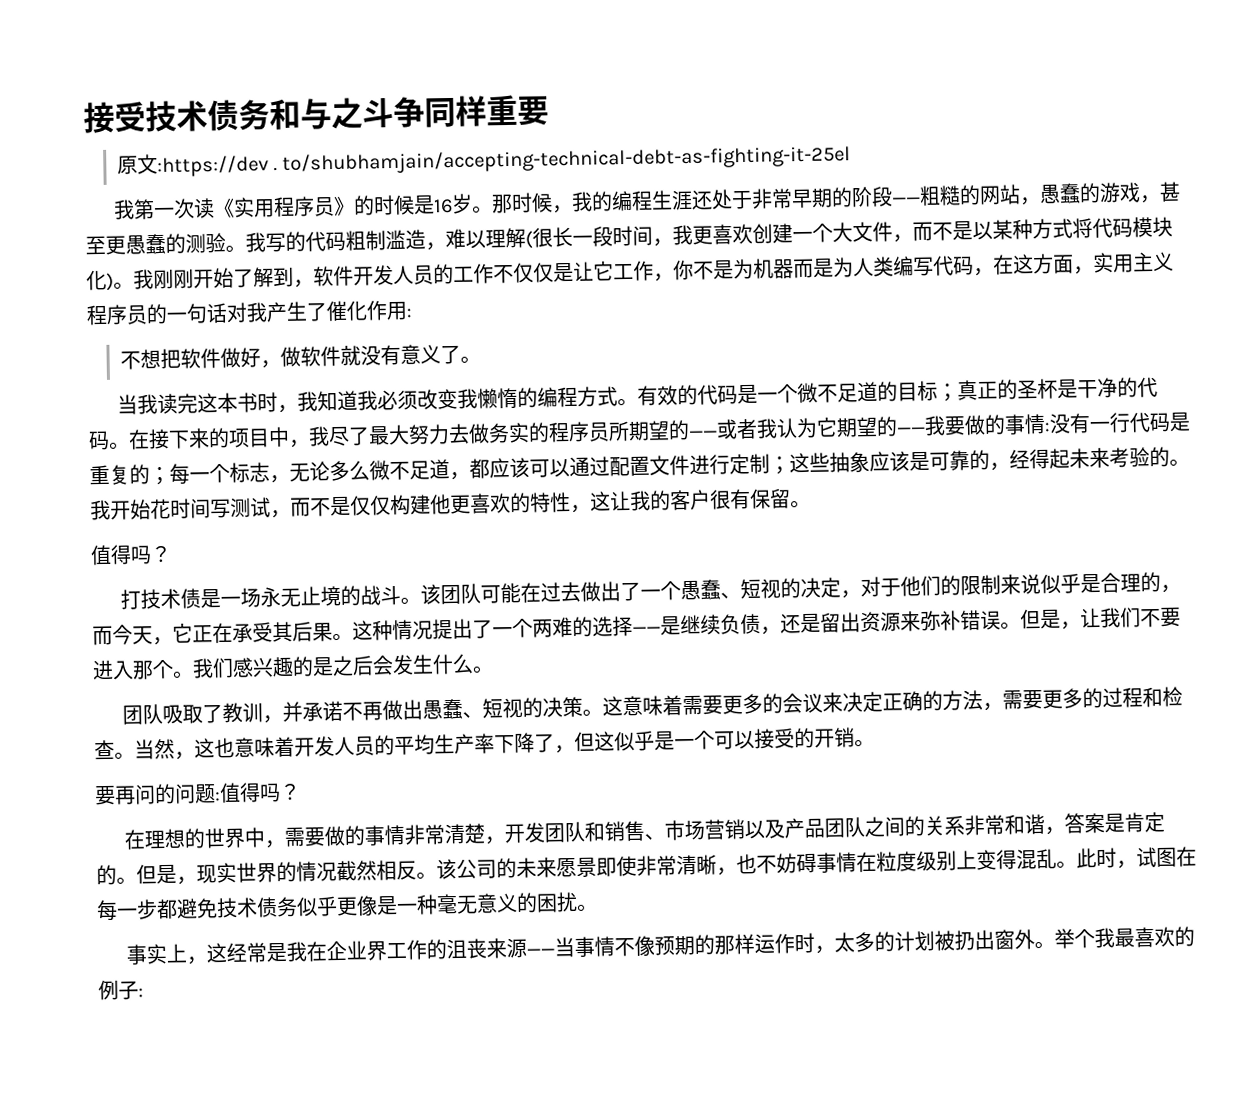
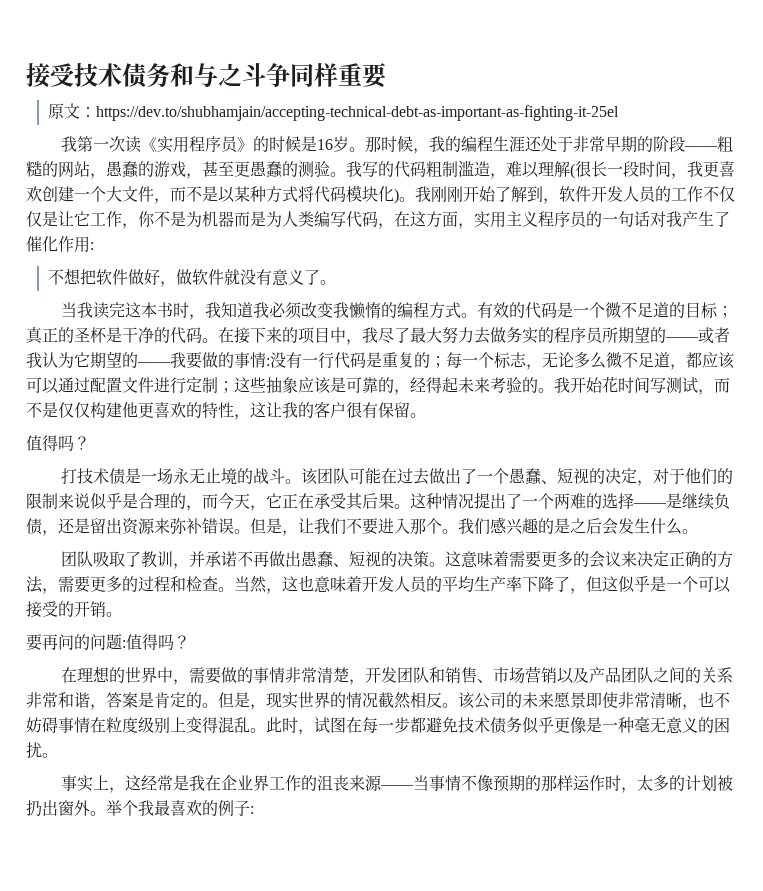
[156,145,852,178] :https://dev . to/shubhamjain/accepting-technical-debt-as-fighting-it-25el -> [80,105,620,121] ：https://dev.to/shubhamjain/accepting-technical-debt-as-important-as-fighting-it-25el

